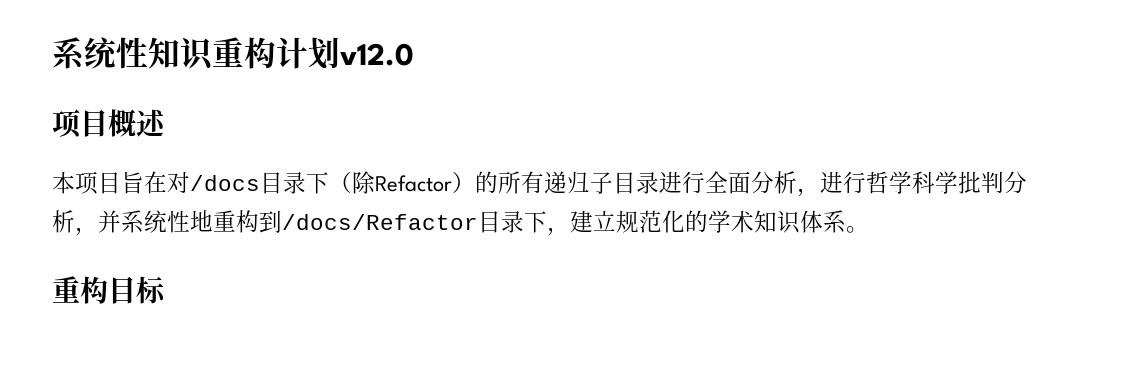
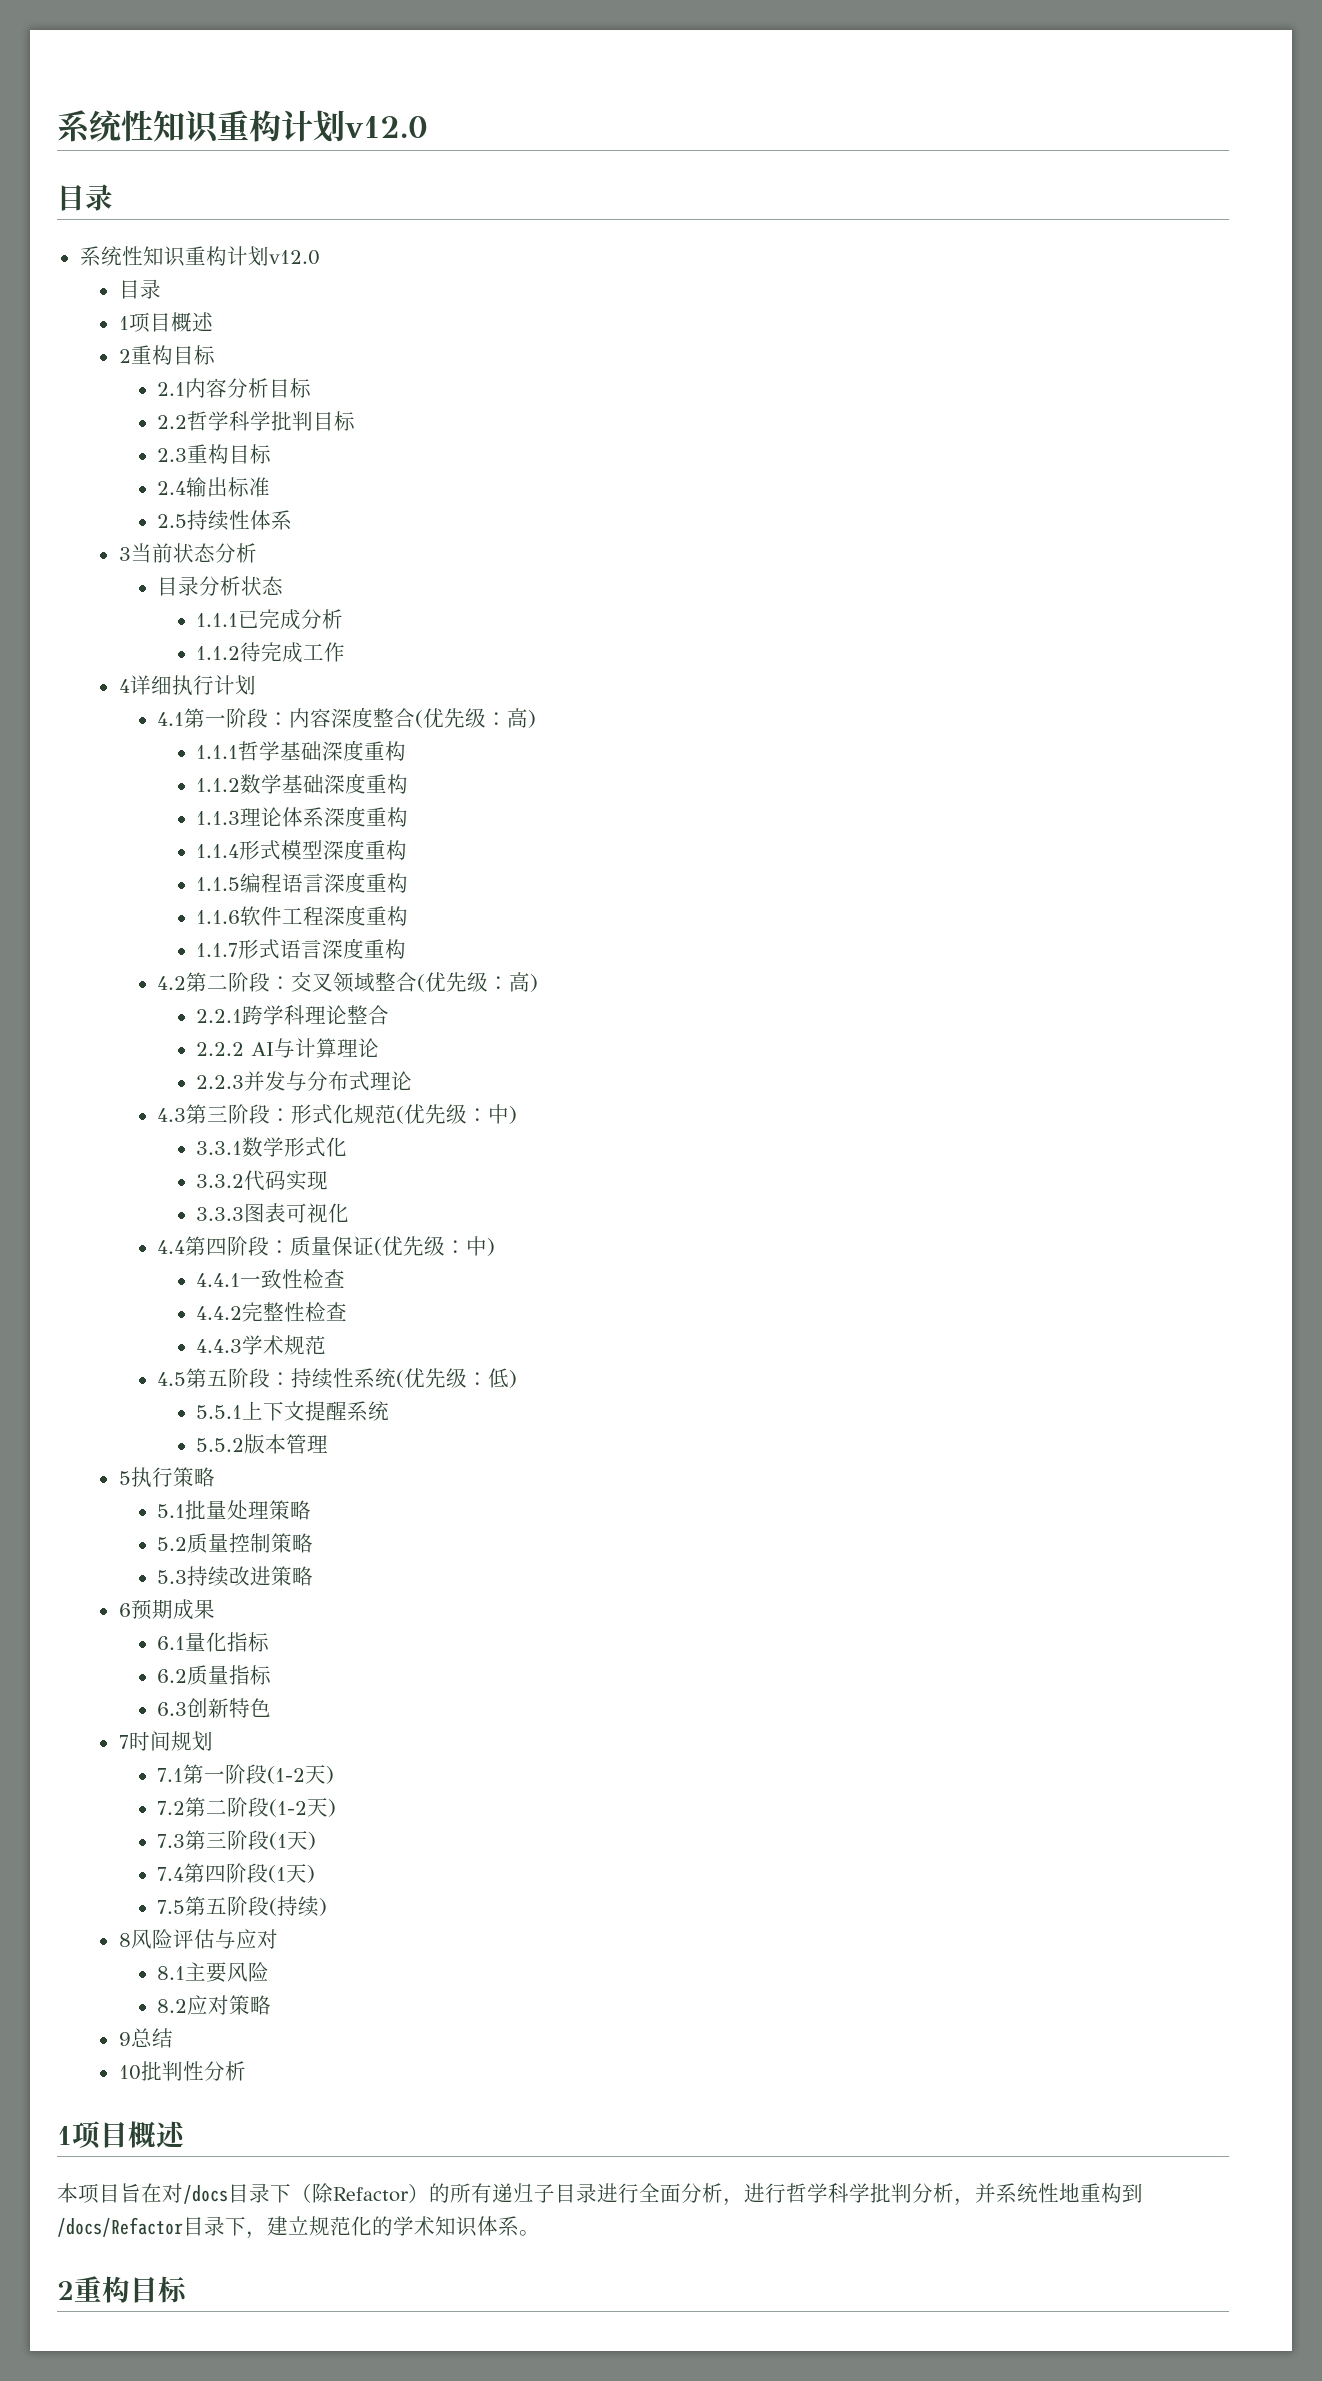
[52,37,414,71] 系统性知识重构计划v12.0 // -> [57,110,428,144] [57,184,113,211] [79,246,320,267] [118,279,161,299] [118,312,213,333] [118,345,216,365] [157,378,313,398] [157,411,357,431] [157,444,273,464] [157,477,271,497] [157,510,293,531] [118,543,257,563] [157,576,284,596] [196,609,344,630] [196,642,346,663] [118,675,256,696] [157,707,537,728] [196,740,407,761] [196,773,409,794] [196,806,409,827] [196,839,408,860] [196,872,409,893] [196,905,409,926] [196,938,407,959] [157,972,539,993] [196,1005,390,1025] [196,1038,380,1058] [196,1071,413,1091] [157,1104,518,1124] [196,1137,348,1157] [196,1170,329,1191] [196,1203,350,1223] [157,1236,496,1256] [196,1269,346,1289] [196,1302,348,1322] [196,1335,327,1355] [157,1368,518,1389] [196,1401,390,1421] [196,1434,329,1454] [118,1467,215,1488] [157,1500,312,1520] [157,1533,314,1553] [157,1566,314,1587] [118,1599,215,1620] [157,1632,271,1652] [157,1665,273,1685] [157,1698,272,1718] [118,1731,213,1751] [157,1764,335,1784] [157,1797,337,1817] [157,1830,317,1850] [157,1863,316,1883] [157,1896,328,1917] [118,1929,278,1949] [157,1962,270,1983] [157,1995,272,2015] [118,2028,173,2048] [118,2061,246,2081] [57,2126,72,2145] 系统性知识重构计划v12.0 // 目录 // 系统性知识重构计划v12.0 // 目录 // 1项目概述 // 2重构目标 // 2.1内容分析目标 // 2.2哲学科学批判目标 // 2.3重构目标 // 2.4输出标准 // 2.5持续性体系 // 3当前状态分析 // 目录分析状态 // 1.1.1已完成分析 // 1.1.2待完成工作 // 4详细执行计划 // 4.1第一阶段：内容深度整合(优先级：高) // 1.1.1哲学基础深度重构 // 1.1.2数学基础深度重构 // 1.1.3理论体系深度重构 // 1.1.4形式模型深度重构 // 1.1.5编程语言深度重构 // 1.1.6软件工程深度重构 // 1.1.7形式语言深度重构 // 4.2第二阶段：交叉领域整合(优先级：高) // 2.2.1跨学科理论整合 // 2.2.2 AI与计算理论 // 2.2.3并发与分布式理论 // 4.3第三阶段：形式化规范(优先级：中) // 3.3.1数学形式化 // 3.3.2代码实现 // 3.3.3图表可视化 // 4.4第四阶段：质量保证(优先级：中) // 4.4.1一致性检查 // 4.4.2完整性检查 // 4.4.3学术规范 // 4.5第五阶段：持续性系统(优先级：低) // 5.5.1上下文提醒系统 // 5.5.2版本管理 // 5执行策略 // 5.1批量处理策略 // 5.2质量控制策略 // 5.3持续改进策略 // 6预期成果 // 6.1量化指标 // 6.2质量指标 // 6.3创新特色 // 7时间规划 // 7.1第一阶段(1-2天) // 7.2第二阶段(1-2天) // 7.3第三阶段(1天) // 7.4第四阶段(1天) // 7.5第五阶段(持续) // 8风险评估与应对 // 8.1主要风险 // 8.2应对策略 // 9总结 // 10批判性分析 // 1
(869, 229) none -> [57,2281,74,2300] 2

